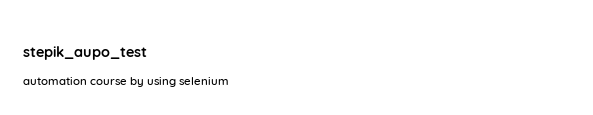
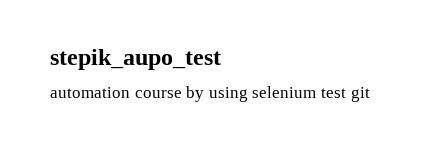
(230, 81) none -> [320,87,370,102] test git

